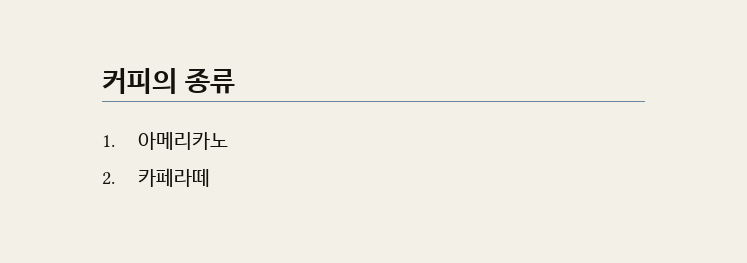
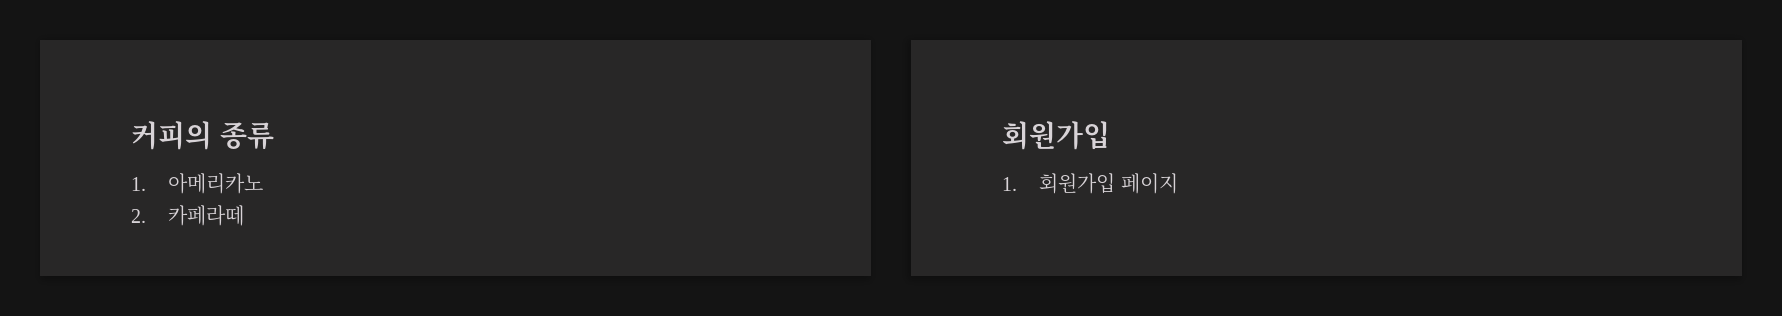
(210, 177) none -> [1002,121,1110,150] [1002,173,1178,194] // 회원가입 // 1. 회원가입 페이지

